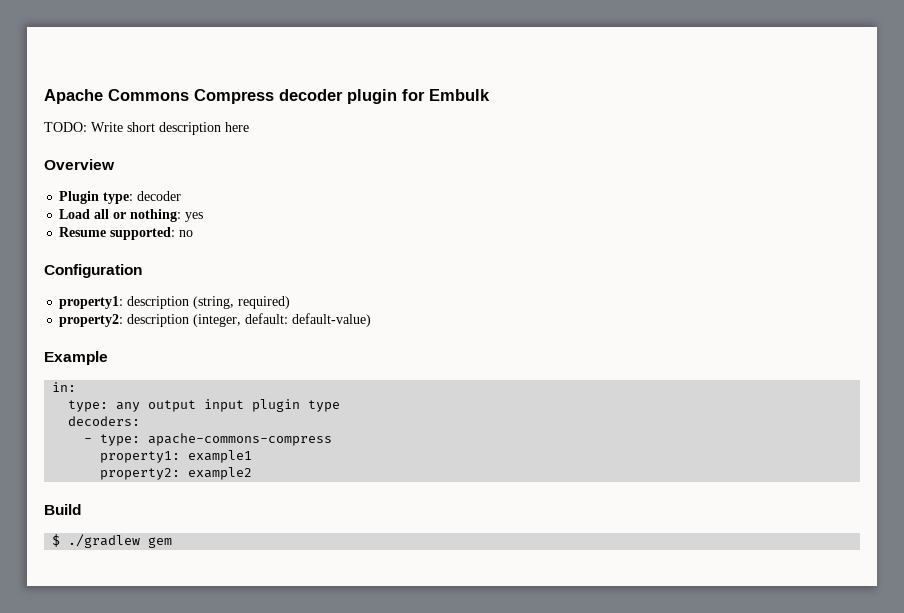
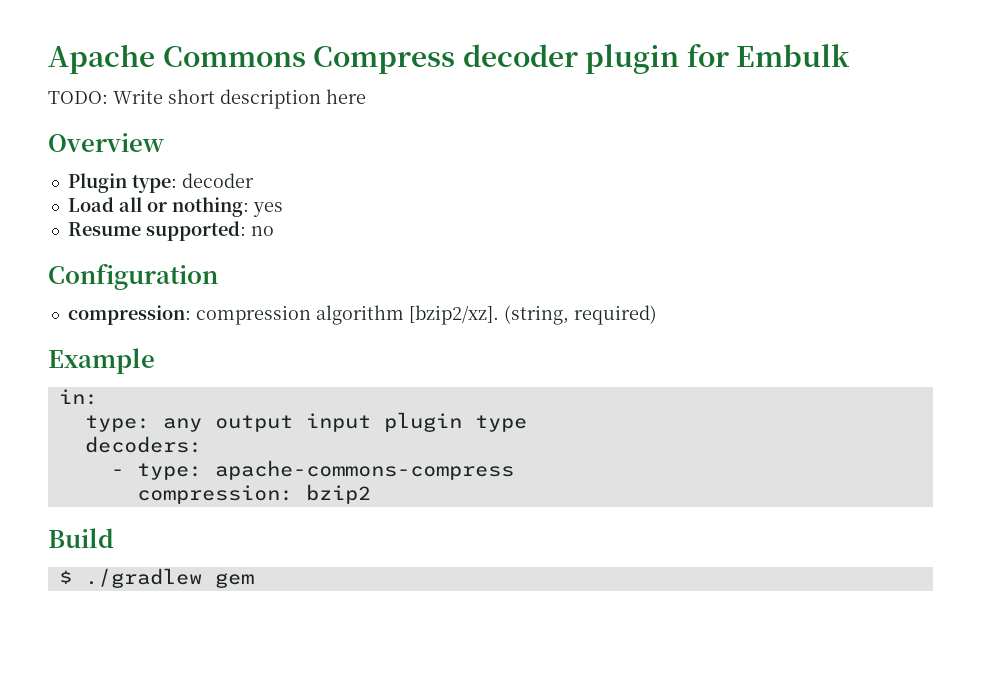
[59,296,291,309] [59,313,372,327] property1: description (string, required) // property2: description (integer, default: default-value) -> [67,305,657,325] compression: compression algorithm [bzip2/xz]. (string, required)
[100,450,253,463] [100,467,253,480] property1: example1 // property2: example2 -> [136,484,371,504] compression: bzip2

